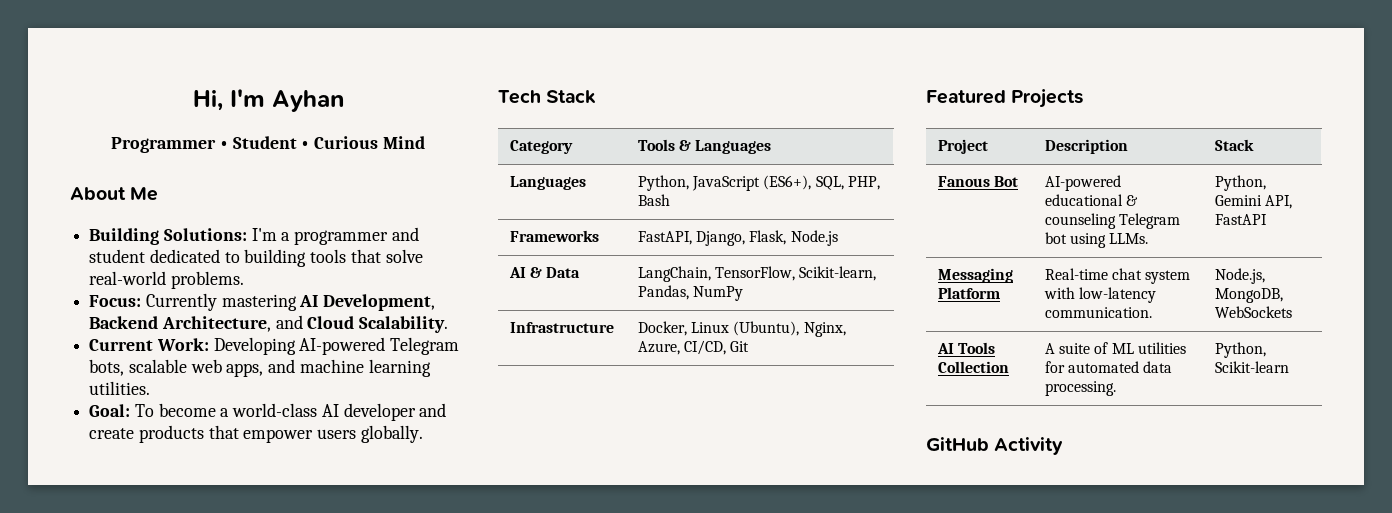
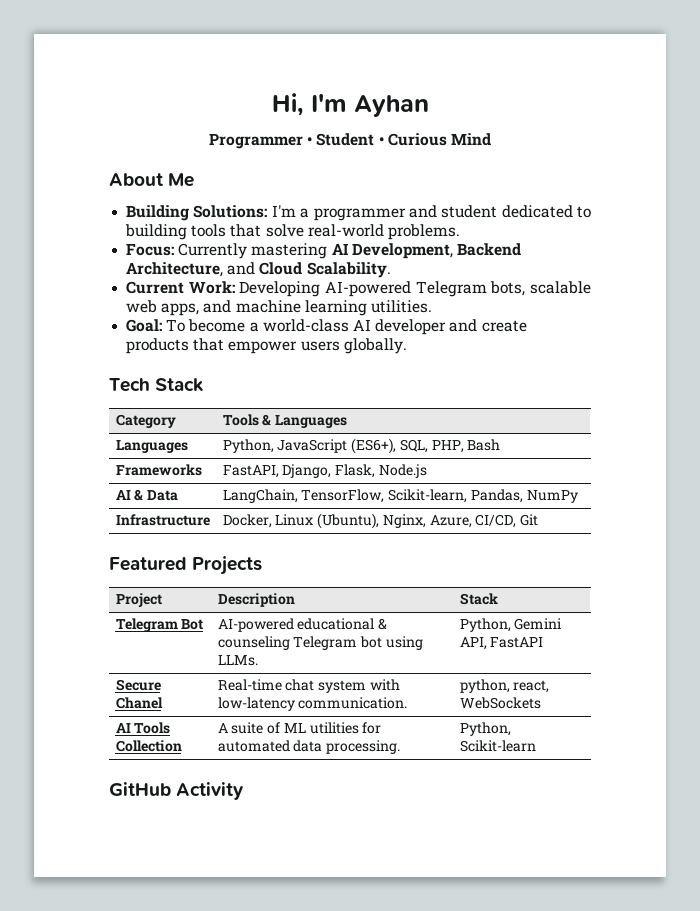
[937,176,990,187] Fanous -> [115,618,178,632] Telegram
[937,268,1013,283] [937,287,1000,299] Messaging Platform -> [115,679,161,691] [115,697,163,709] Secure Chanel
[1214,268,1265,284] [1214,288,1283,303] Node.js, MongoDB, -> [459,679,550,693] python, react,

